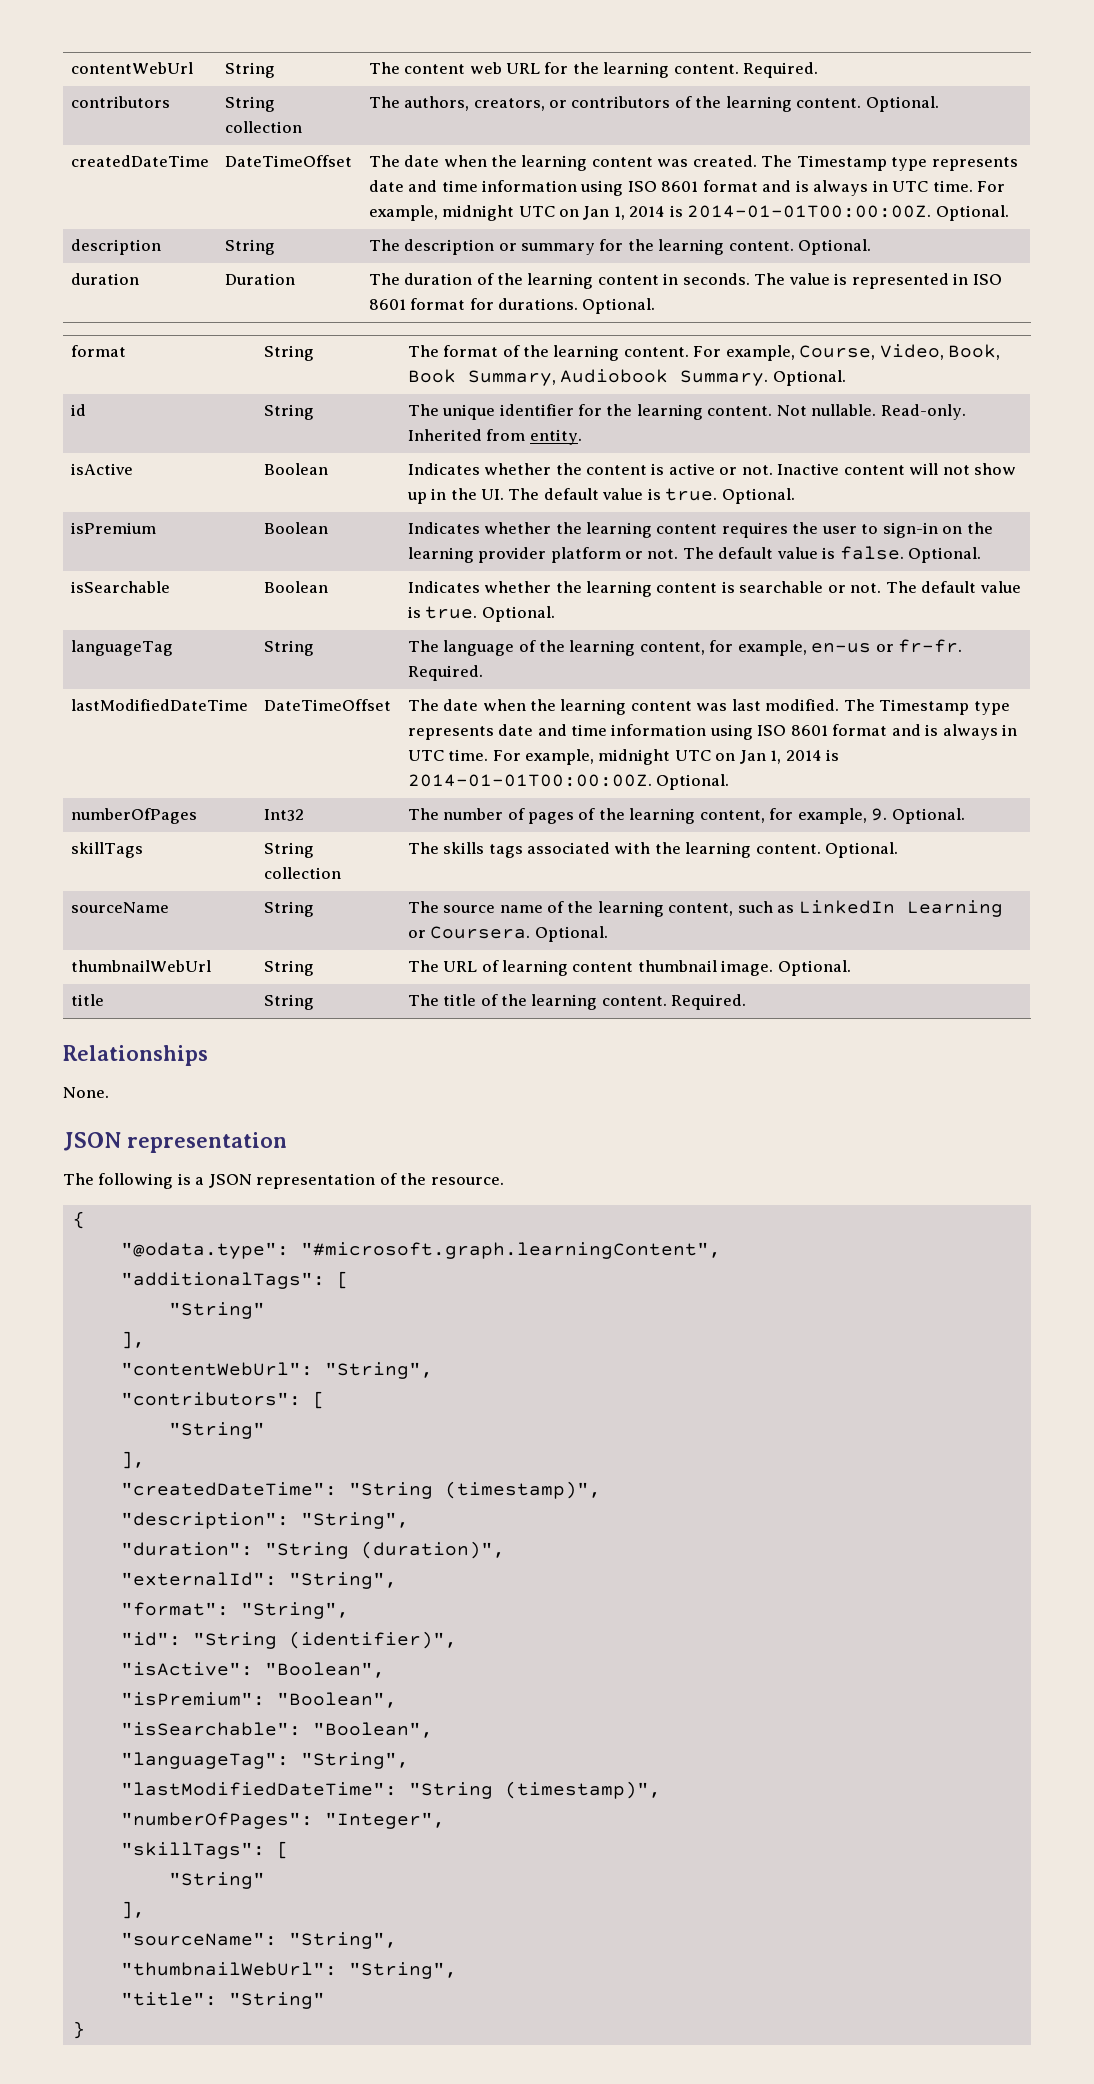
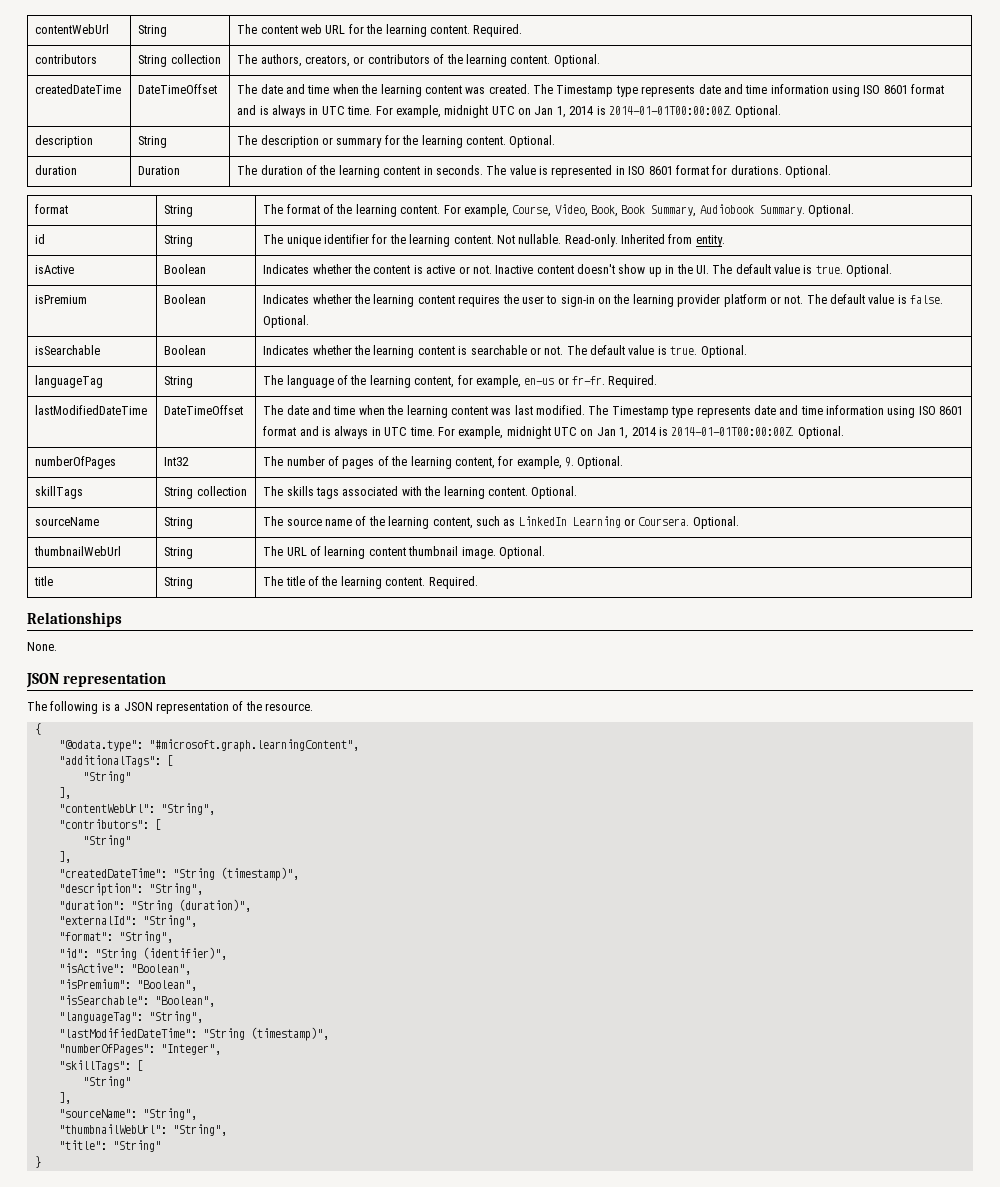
(440, 161) none -> [286,84,330,94] and time
[909,463,970,475] will not -> [577,264,616,274] doesn't
(479, 705) none -> [312,405,356,415] and time

